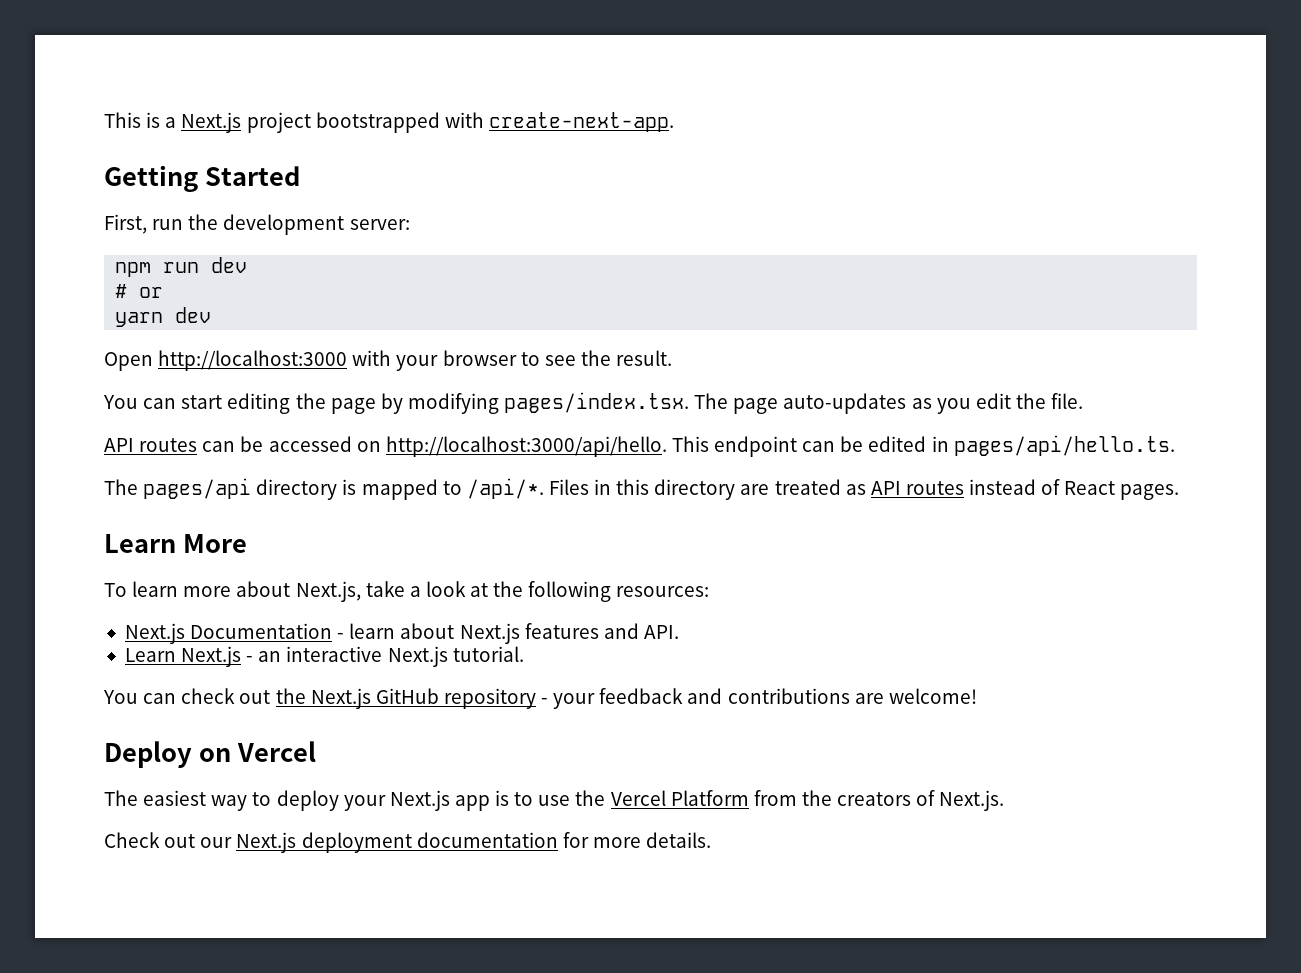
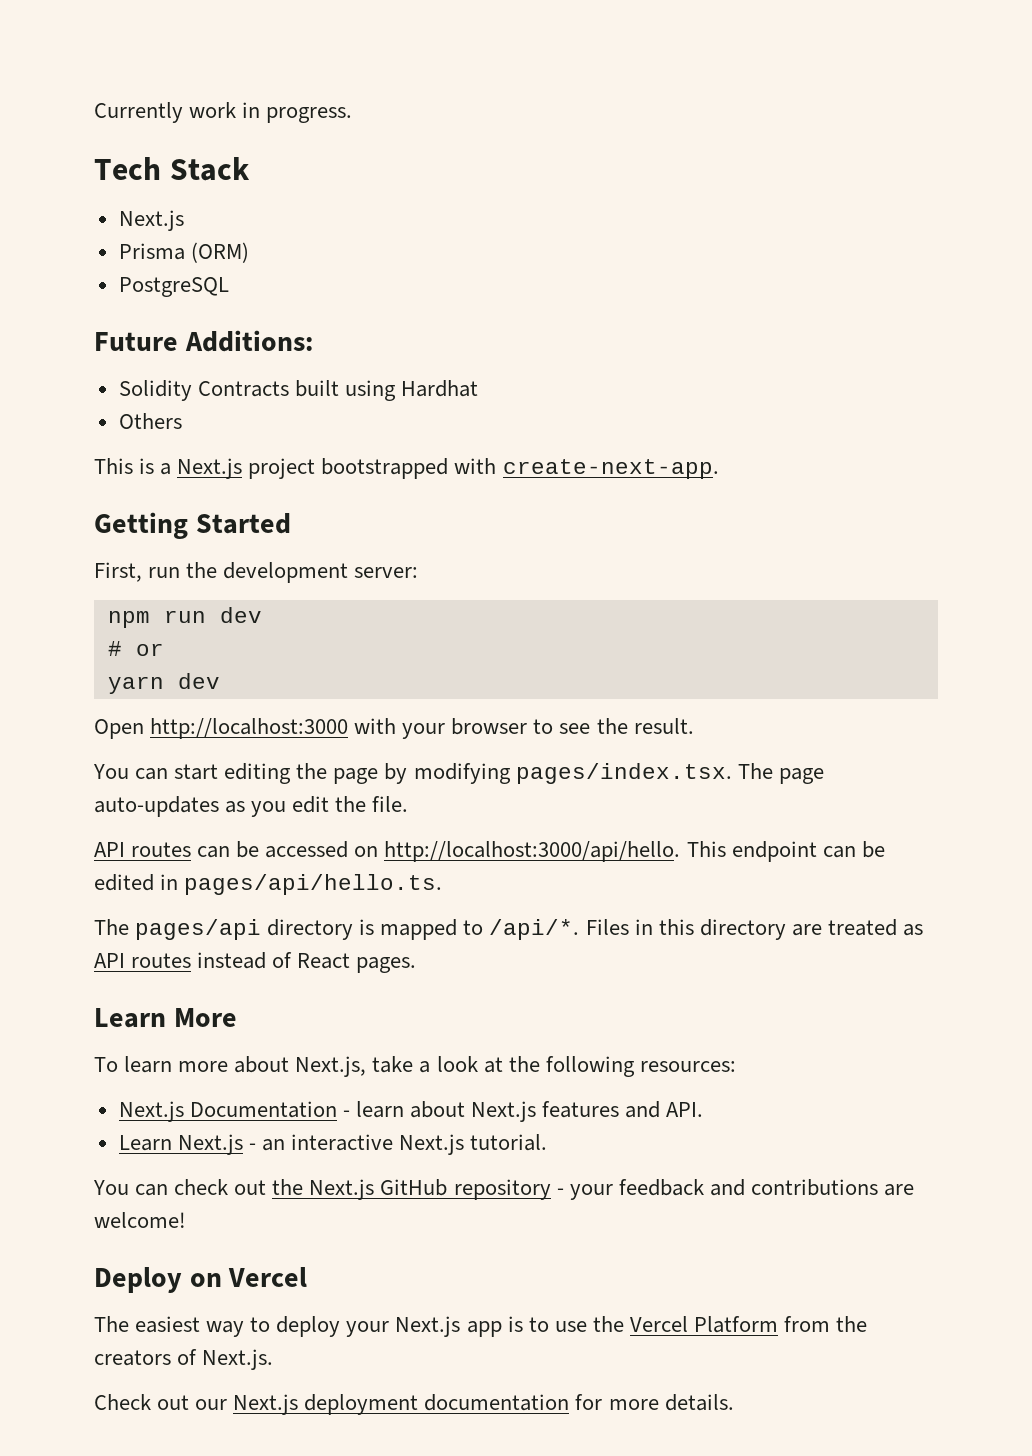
(104, 120) none -> [94,102,353,123] [94,157,250,181] [118,210,184,231] [118,242,249,263] [118,277,229,297] [94,330,313,352] [118,380,479,401] [118,413,182,429] Currently work in progress. // Tech Stack // Next.js // Prisma (ORM) // PostgreSQL // Future Additions: // Solidity Contracts built using Hardhat // Others //

